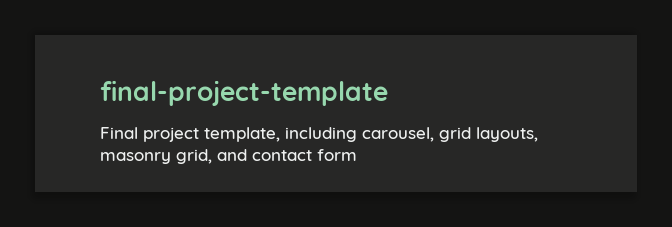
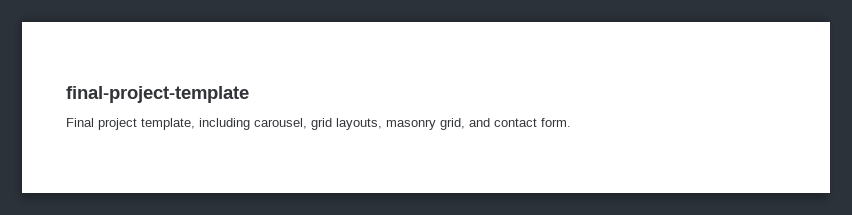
[317,149,357,161] form -> [541,118,571,127] form.

